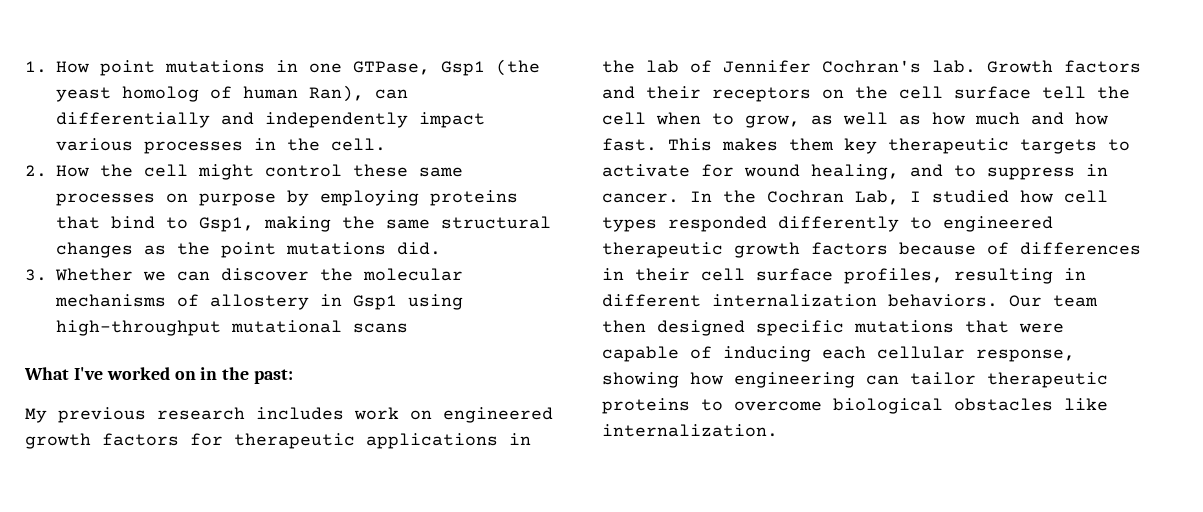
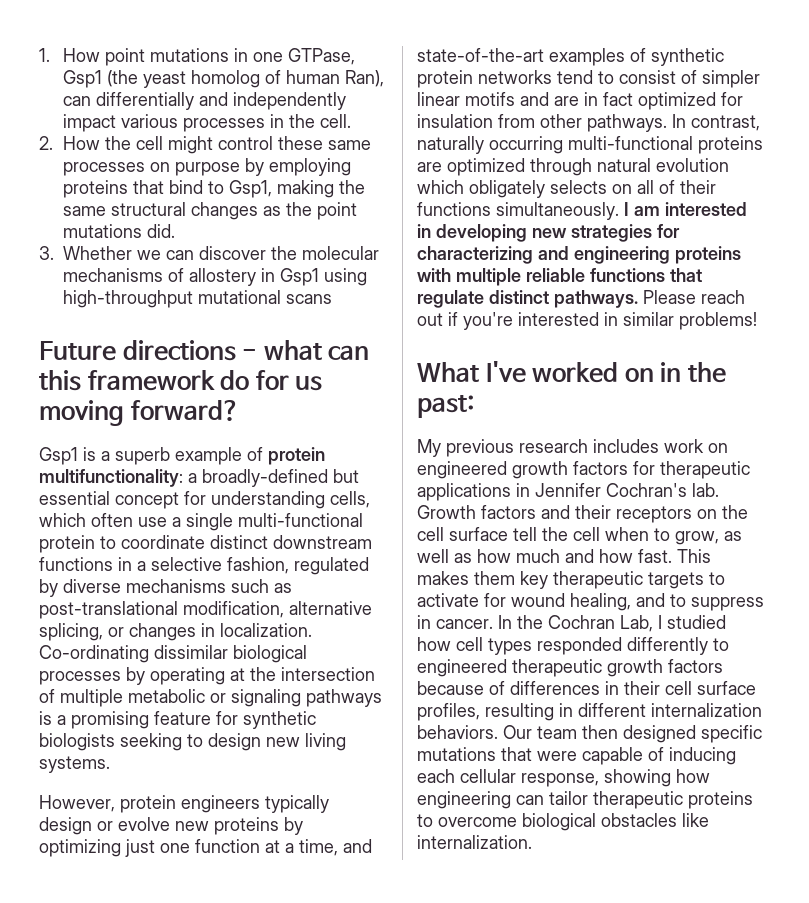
(408, 328) none -> [39,340,370,361] [39,370,323,391] [39,400,240,426] [39,447,325,465] [39,469,359,487] [39,491,370,509] [39,513,363,531] [39,535,372,553] [39,557,369,575] [39,579,292,597] [39,601,372,619] [39,623,312,641] [39,645,307,663] [39,667,375,685] [39,689,382,707] [39,711,316,729] [39,733,346,751] [39,756,110,773] [39,795,329,813] [39,817,303,835] [39,839,372,857] [417,48,724,66] [417,70,760,88] [417,92,743,110] [417,114,760,132] [417,136,763,154] [417,158,729,176] [417,180,716,198] [417,202,747,220] [417,224,680,242] [417,246,741,264] [417,268,702,286] [417,290,745,308] [417,312,757,330] // Future directions - what can this framework do for us moving forward? // Gsp1 is a superb example of protein multifunctionality: a broadly-defined but essential concept for understanding cells, which often use a single multi-functional protein to coordinate distinct downstream functions in a selective fashion, regulated by diverse mechanisms such as post-translational modification, alternative splicing, or changes in localization. Co-ordinating dissimilar biological processes by operating at the intersection of multiple metabolic or signaling pathways is a promising feature for synthetic biologists seeking to design new living systems. // However, protein engineers typically design or evolve new proteins by optimizing just one function at a time, and state-of-the-art examples of synthetic protein networks tend to consist of simpler linear motifs and are in fact optimized for insulation from other pathways. In contrast, naturally occurring multi-functional proteins are optimized through natural evolution which obligately selects on all of their functions simultaneously. I am interested in developing new strategies for characterizing and engineering proteins with multiple reliable functions that regulate distinct pathways. Please reach out if you're interested in similar problems!
[602,60,712,73] the lab of -> (530, 490) none

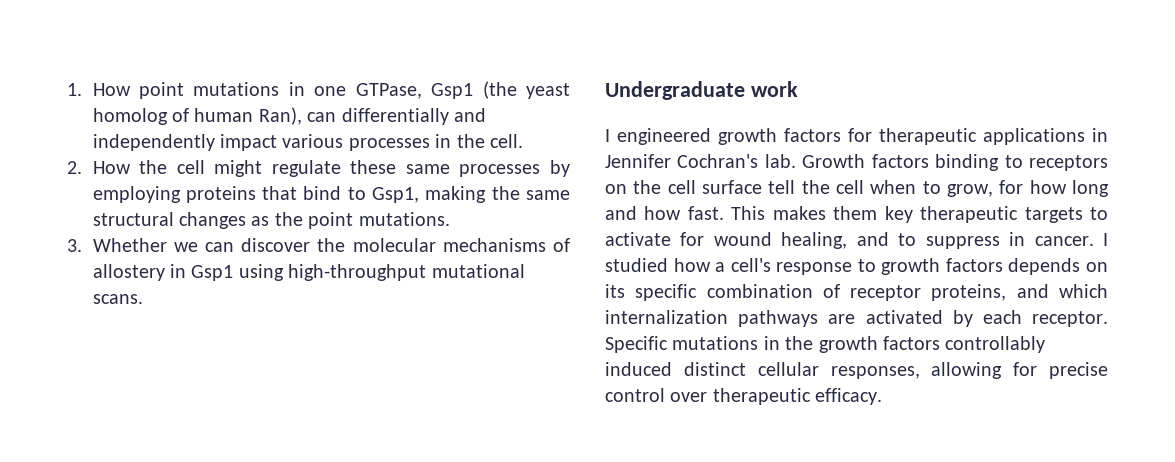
[217,136,273,150] control -> [271,160,341,177] regulate
[149,162,240,176] on purpose -> (541, 170) none
[62,224,175,238] mutations did. -> [358,212,450,226] mutations.
[286,294,332,304] [39,340,370,361] [39,370,323,391] [39,400,240,426] [39,447,325,465] [39,469,359,487] [39,491,370,509] [39,513,363,531] [39,535,372,553] [39,557,369,575] [39,579,292,597] [39,601,372,619] [39,623,312,641] [39,645,307,663] [39,667,375,685] [39,689,382,707] [39,711,316,729] [39,733,346,751] [39,756,110,773] [39,795,329,813] [39,817,303,835] [39,839,372,857] [417,48,724,66] [417,70,760,88] [417,92,743,110] [417,114,760,132] [417,136,763,154] [417,158,729,176] [417,180,716,198] [417,202,747,220] [417,224,680,242] [417,246,741,264] [417,268,702,286] [417,290,745,308] [417,312,757,330] [417,361,727,383] [417,395,474,418] [417,439,728,457] scans // Future directions - what can this framework do for us moving forward? // Gsp1 is a superb example of protein multifunctionality: a broadly-defined but essential concept for understanding cells, which often use a single multi-functional protein to coordinate distinct downstream functions in a selective fashion, regulated by diverse mechanisms such as post-translational modification, alternative splicing, or changes in localization. Co-ordinating dissimilar biological processes by operating at the intersection of multiple metabolic or signaling pathways is a promising feature for synthetic biologists seeking to design new living systems. // However, protein engineers typically design or evolve new proteins by optimizing just one function at a time, and state-of-the-art examples of synthetic protein networks tend to consist of simpler linear motifs and are in fact optimized for insulation from other pathways. In contrast, naturally occurring multi-functional proteins are optimized through natural evolution which obligately selects on all of their functions simultaneously. I am interested in developing new strategies for characterizing and engineering proteins with multiple reliable functions that regulate distinct pathways. Please reach out if you're interested in similar problems! // What I've worked on in the past: // My previous research includes work on -> [92,294,143,304] [605,81,798,100] [605,129,610,142] scans. // Undergraduate work // I
[541,505,611,519] and their -> [935,154,1023,171] binding to
[724,531,742,541] [417,549,560,563] as well as how much -> [999,180,1109,197] for how long
[498,615,726,632] [417,637,729,655] [417,659,723,677] [417,681,756,695] [417,703,762,721] [417,725,762,743] [417,747,736,765] [417,769,710,787] [417,791,753,809] [417,813,709,831] [417,835,532,849] In the Cochran Lab, I studied how cell types responded differently to engineered therapeutic growth factors because of differences in their cell surface profiles, resulting in different internalization behaviors. Our team then designed specific mutations that were capable of inducing each cellular response, showing how engineering can tailor therapeutic proteins to overcome biological obstacles like internalization. -> [1103,233,1108,246] [605,258,1108,275] [605,284,1108,301] [605,310,1108,327] [605,336,1046,353] [605,362,1108,379] [605,388,883,405] I studied how a cell's response to growth factors depends on its specific combination of receptor proteins, and which internalization pathways are activated by each receptor. Specific mutations in the growth factors controllably induced distinct cellular responses, allowing for precise control over therapeutic efficacy.

